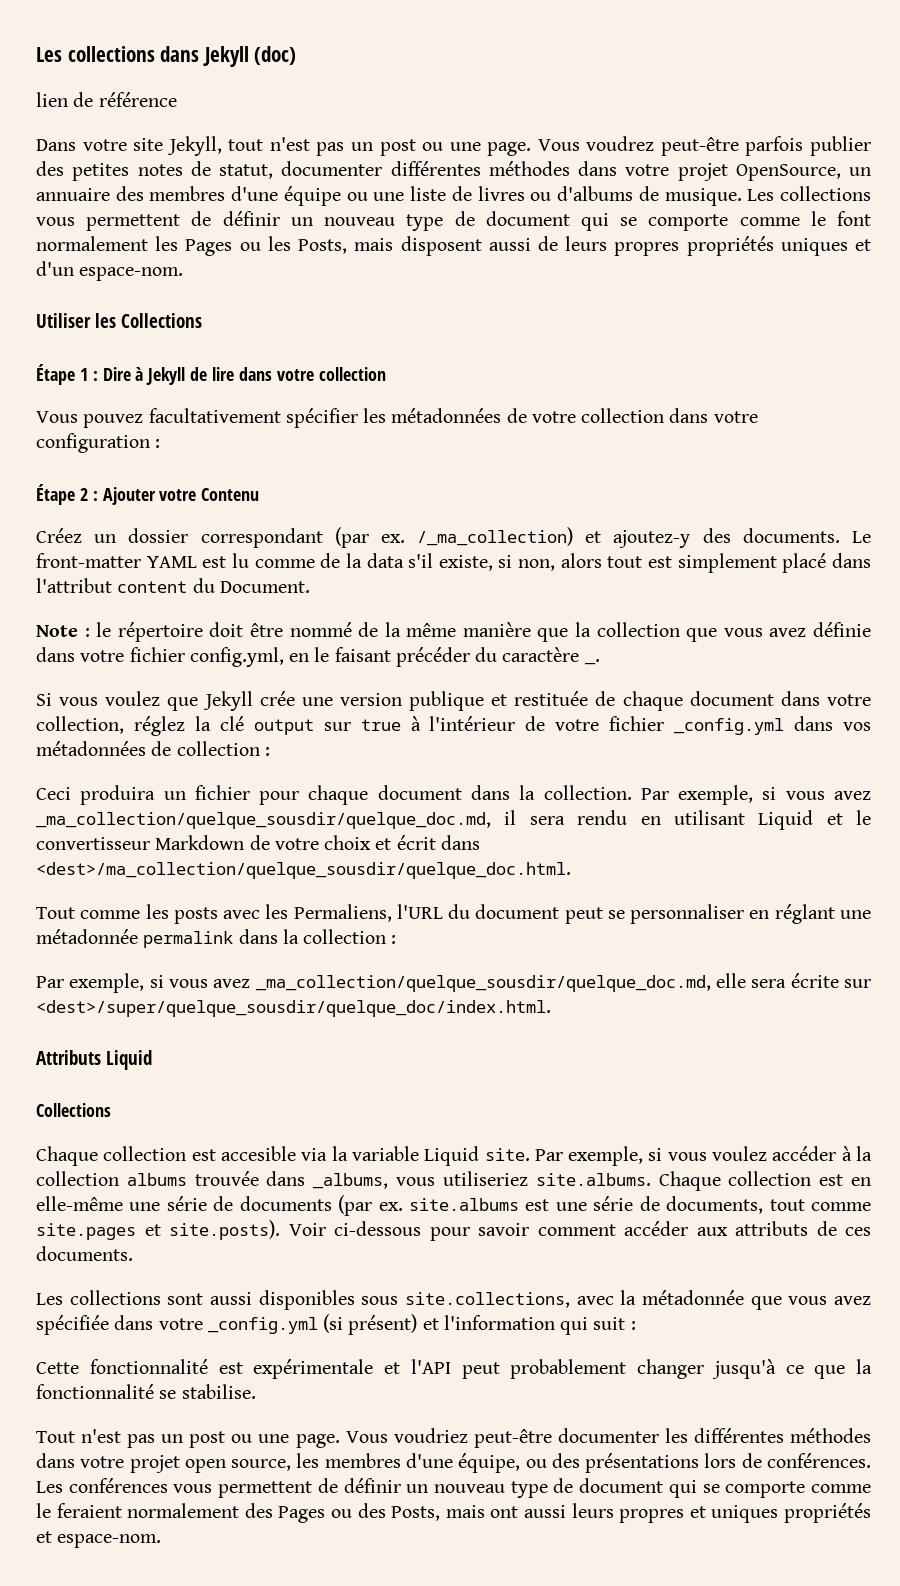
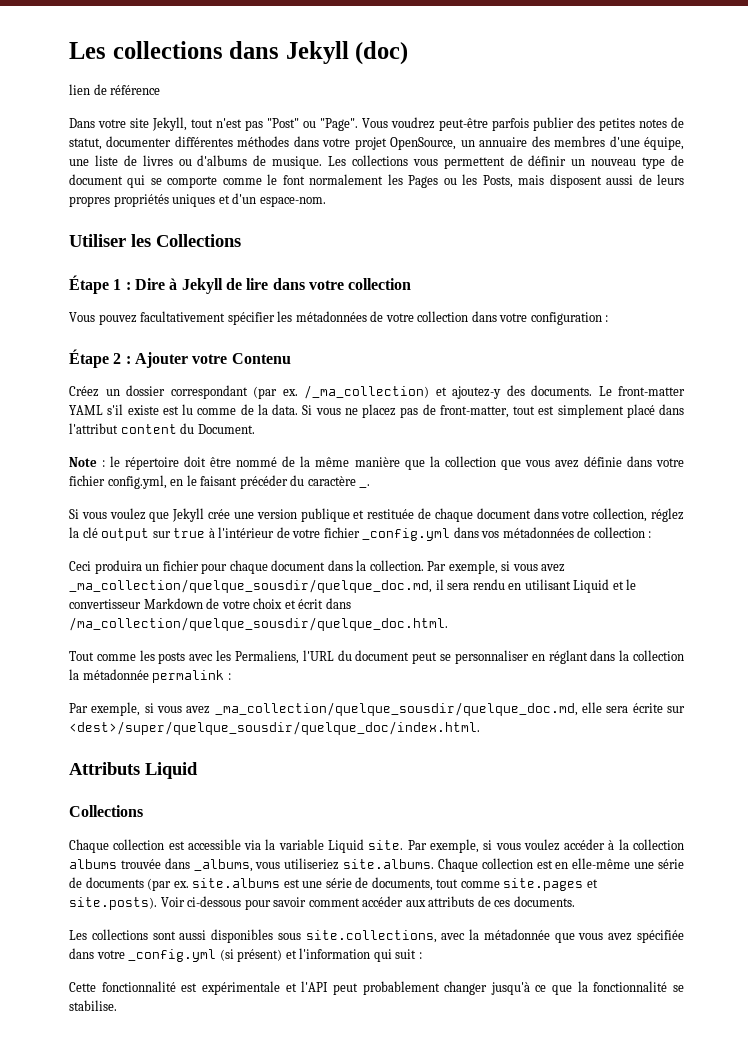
[350,139,532,156] un post ou une page. -> [267,118,358,131] "Post" ou "Page".
[283,186,368,206] équipe ou -> [643,137,684,150] équipe,
(197, 562) none -> [107,404,159,415] s'il existe
[366,553,602,571] data s'il existe, si non, alors -> [272,404,509,418] data. Si vous ne placez pas de front-matter,
[36,862,571,879] <dest>/ma_collection/quelque_sousdir/quelque_doc.html. -> [69,617,448,631] /ma_collection/quelque_sousdir/quelque_doc.html.
[839,910,871,919] [36,929,387,948] une métadonnée permalink dans la collection -> [590,650,685,661] [69,669,225,683] dans la collection la métadonnée permalink
[220,1146,296,1161] accesible -> [187,839,241,850] accessible
[36,1428,871,1448] [36,1453,872,1473] [36,1478,871,1498] [36,1503,872,1523] [36,1531,162,1548] // Tout n'est pas un post ou une page. Vous voudriez peut-être documenter les différentes méthodes dans votre projet open source, les membres d'une équipe, ou des présentations lors de conférences. Les conférences vous permettent de définir un nouveau type de document qui se comporte comme le feraient normalement des Pages ou des Posts, mais ont aussi leurs propres et uniques propriétés et espace-nom. -> (117, 1005) none

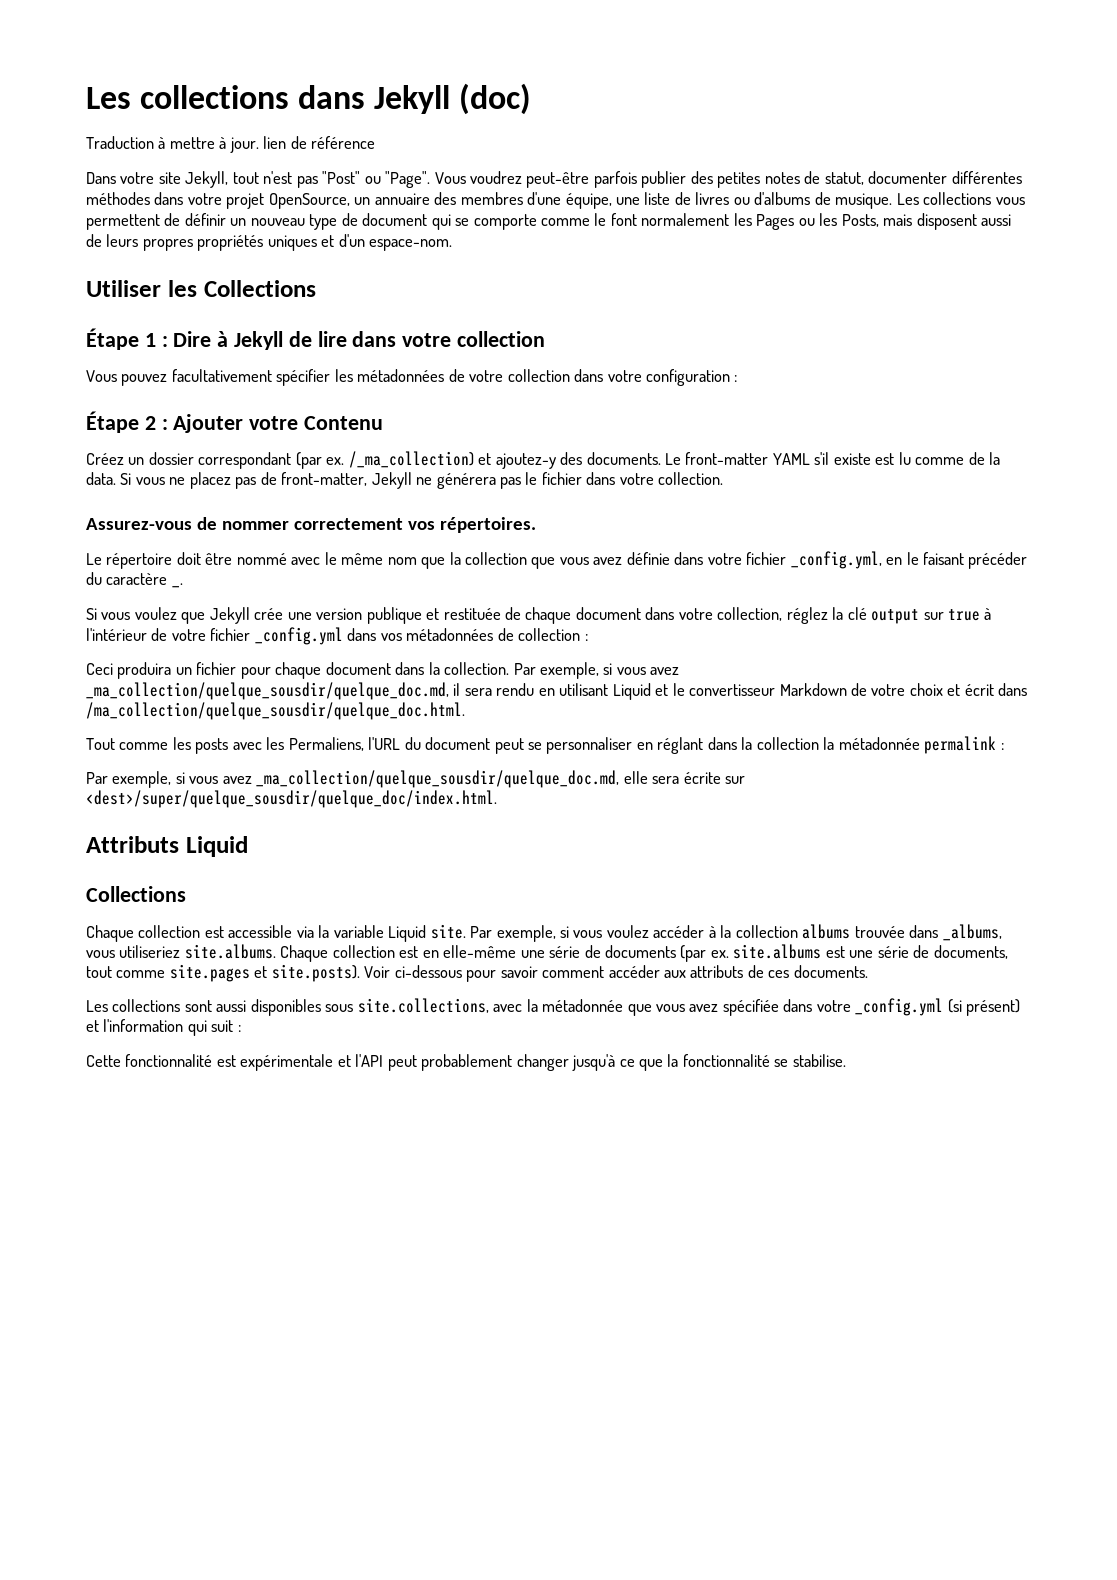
(409, 53) none -> [86,136,259,153] Traduction à mettre à jour.
[513,404,684,418] [69,423,255,434] [69,456,400,470] tout est simplement placé dans l'attribut content du Document. // Note : le répertoire doit être nommé de la même manière -> [371,472,724,489] [86,517,536,533] [86,552,417,569] Jekyll ne générera pas le fichier dans votre collection. // Assurez-vous de nommer correctement vos répertoires. // Le répertoire doit être nommé avec le même nom
[107,475,167,489] config.yml, -> [790,551,882,569] _config.yml,

